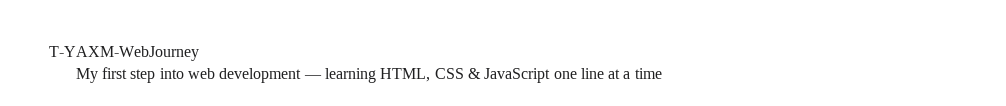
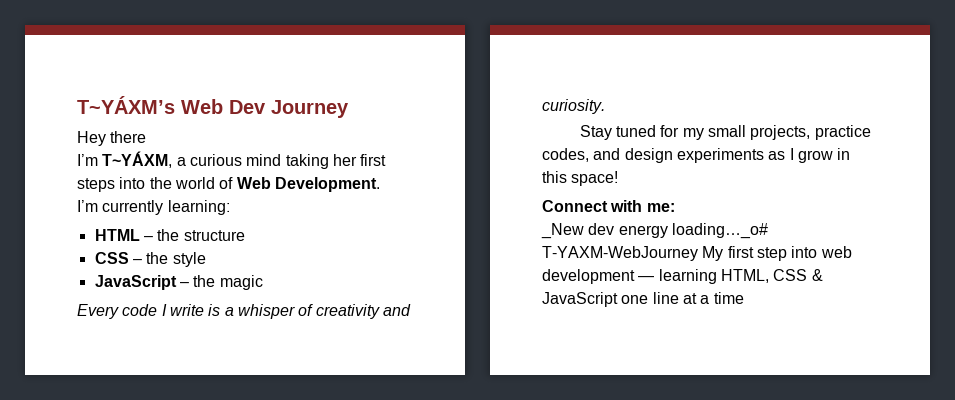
(49, 53) none -> [77,96,349,118] [77,131,147,146] [77,151,387,169] [77,177,380,192] [77,200,230,215] [94,229,245,241] [94,252,206,267] [94,275,263,290] [77,304,411,319] [542,99,605,114] [579,125,871,140] [542,148,851,163] [542,171,619,186] [542,200,675,212] [541,223,768,239] T~YÁXM’s Web Dev Journey // Hey there // I’m T~YÁXM, a curious mind taking her first steps into the world of Web Development. // I’m currently learning: // HTML – the structure // CSS – the style // JavaScript – the magic // Every code I write is a whisper of creativity and curiosity. // Stay tuned for my small projects, practice codes, and design experiments as I grow in this space! // Connect with me: // _New dev energy loading…_o#
(199, 53) // -> (698, 253) none

